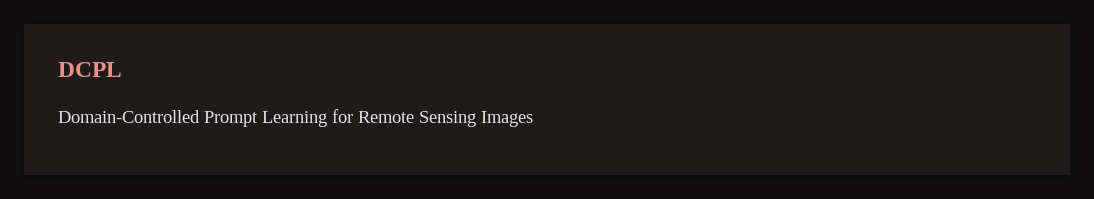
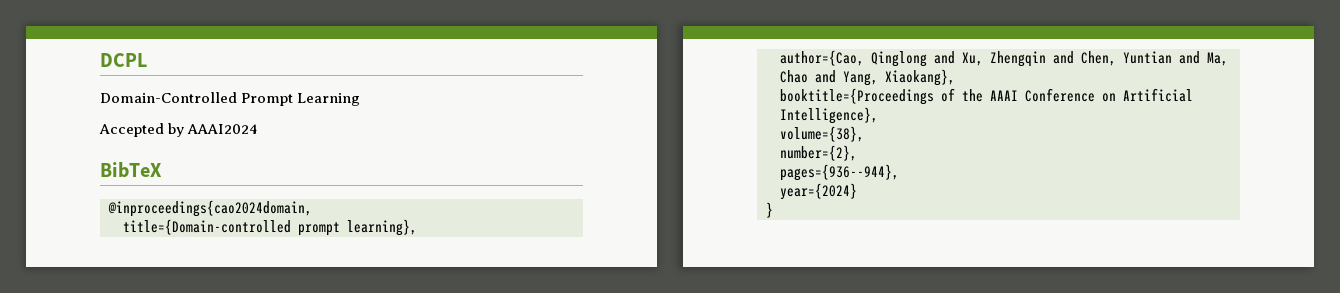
[332,109,533,127] for Remote Sensing Images -> [99,123,259,137] [100,162,162,178] [108,200,312,217] [123,219,417,236] [780,50,1228,67] [780,69,955,86] [780,88,1193,105] [780,107,878,124] [780,126,864,142] [780,145,857,161] [780,164,899,181] [780,183,857,200] [766,202,773,218] // Accepted by AAAI2024 // BibTeX // @inproceedings{cao2024domain, // title={Domain-controlled prompt learning}, // author={Cao, Qinglong and Xu, Zhengqin and Chen, Yuntian and Ma, Chao and Yang, Xiaokang}, // booktitle={Proceedings of the AAAI Conference on Artificial Intelligence}, // volume={38}, // number={2}, // pages={936--944}, // year={2024} // }

